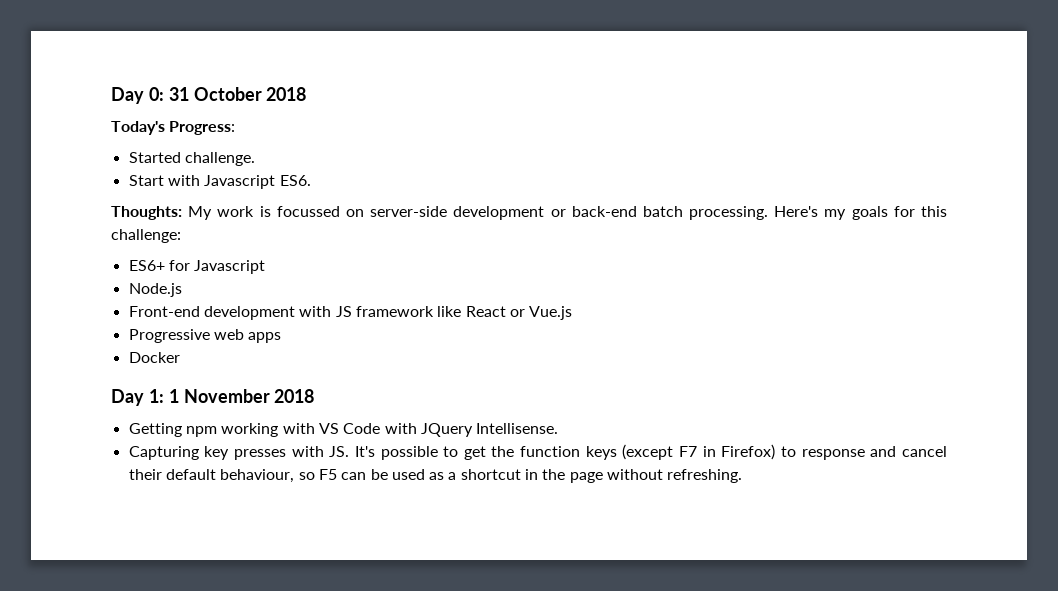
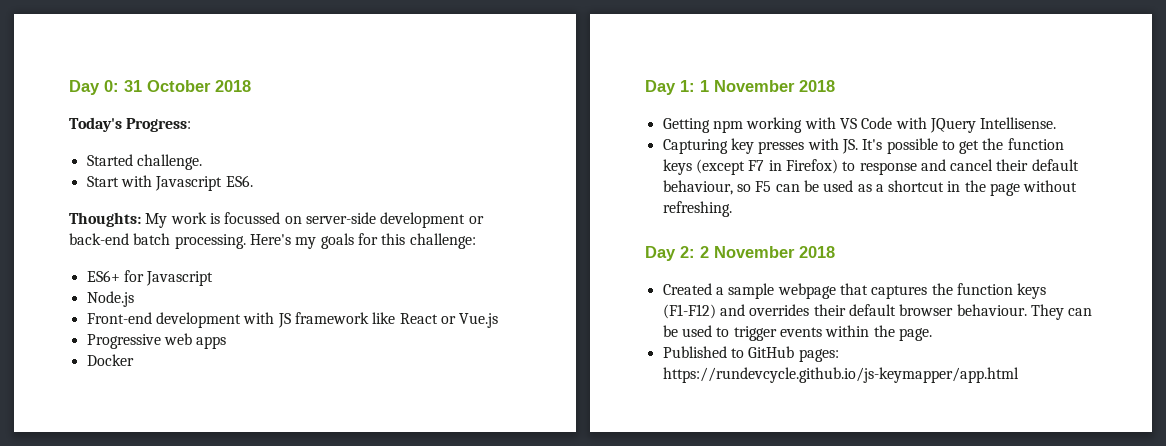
(743, 476) none -> [645,246,835,261] [662,283,1047,299] [662,304,1093,320] [662,325,932,341] [662,346,839,362] [662,367,1019,383] // Day 2: 2 November 2018 // Created a sample webpage that captures the function keys (F1-F12) and overrides their default browser behaviour. They can be used to trigger events within the page. // Published to GitHub pages: https://rundevcycle.github.io/js-keymapper/app.html

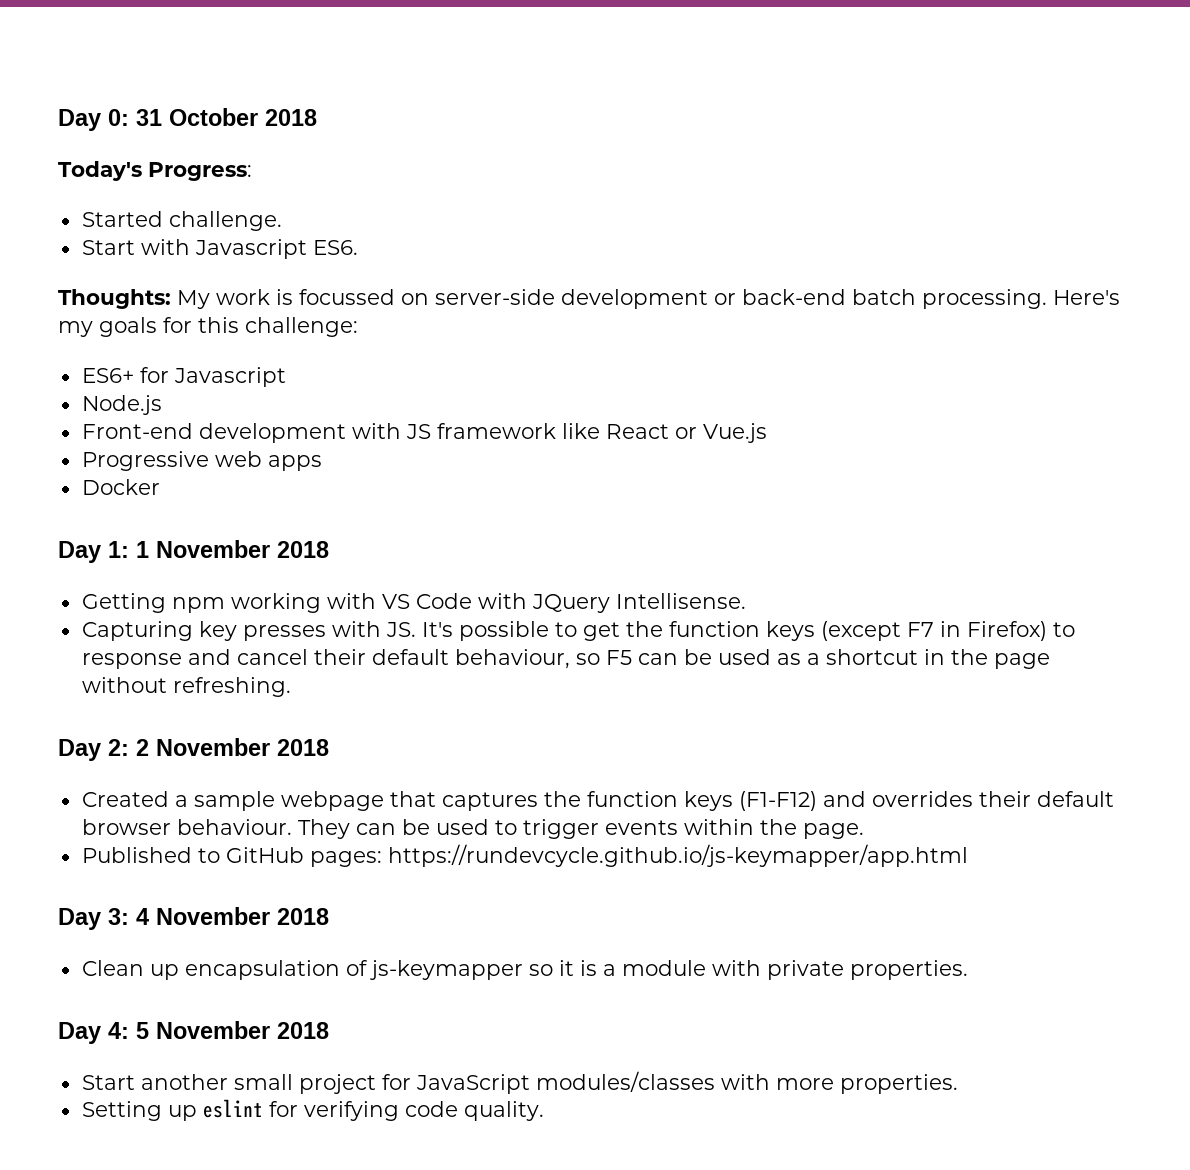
(1019, 375) none -> [58,907,329,930] [81,960,968,980] [58,1021,329,1044] [81,1071,958,1094] [81,1099,544,1121] // Day 3: 4 November 2018 // Clean up encapsulation of js-keymapper so it is a module with private properties. // Day 4: 5 November 2018 // Start another small project for JavaScript modules/classes with more properties. // Setting up eslint for verifying code quality.

